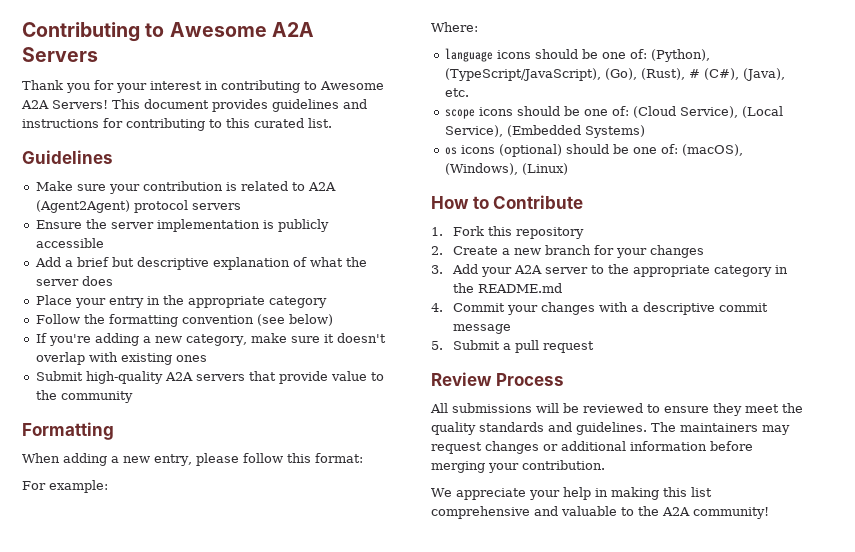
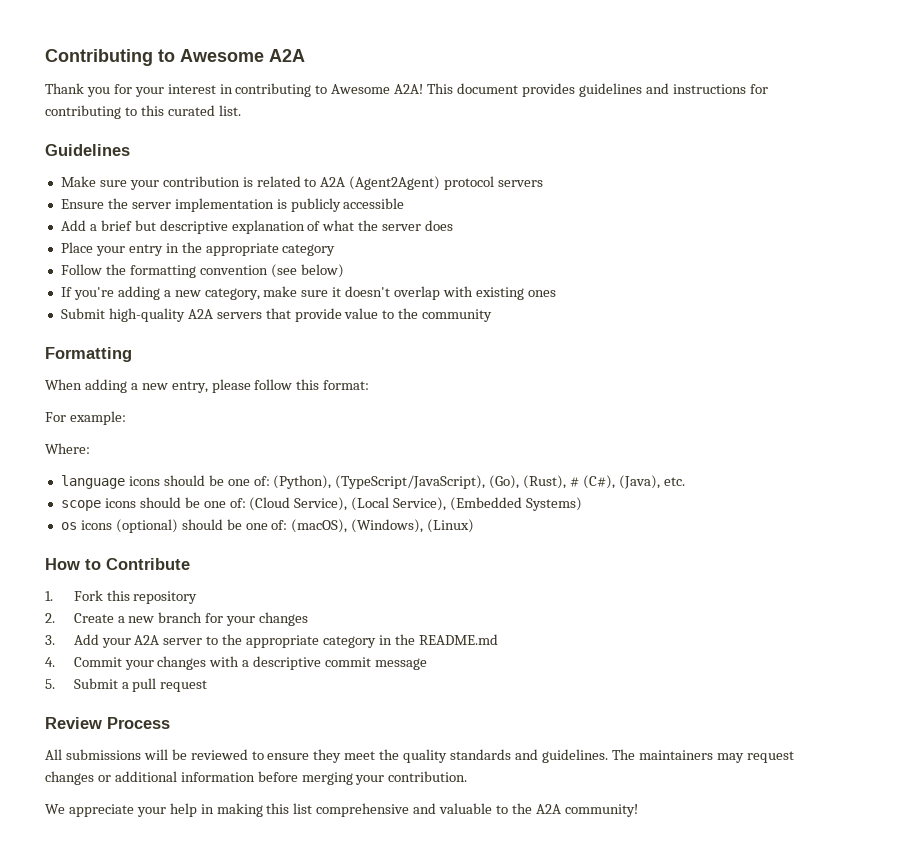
[22,47,98,62] Servers -> (305, 55) none
[21,100,108,109] A2A Servers! -> [394,84,424,94] A2A!

